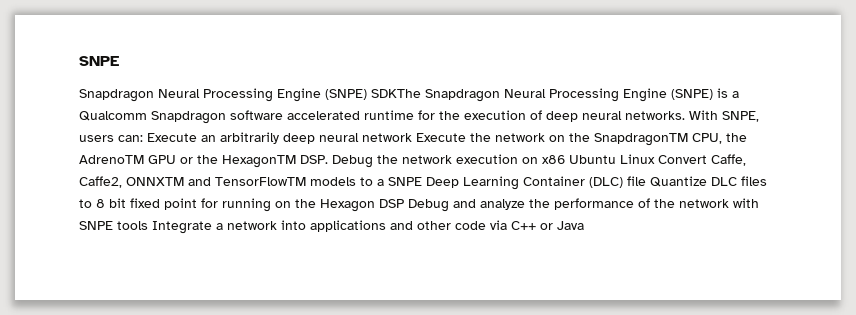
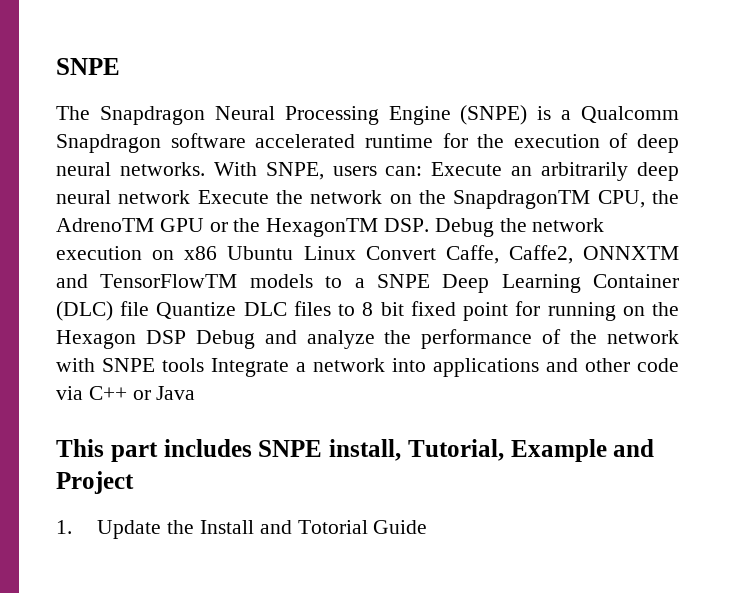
[79,88,421,102] Snapdragon Neural Processing Engine (SNPE) SDKThe -> [56,106,90,120] The
(584, 225) none -> [56,439,655,462] [56,471,134,494] [56,520,428,539] // This part includes SNPE install, Tutorial, Example and Project // 1. Update the Install and Totorial Guide

